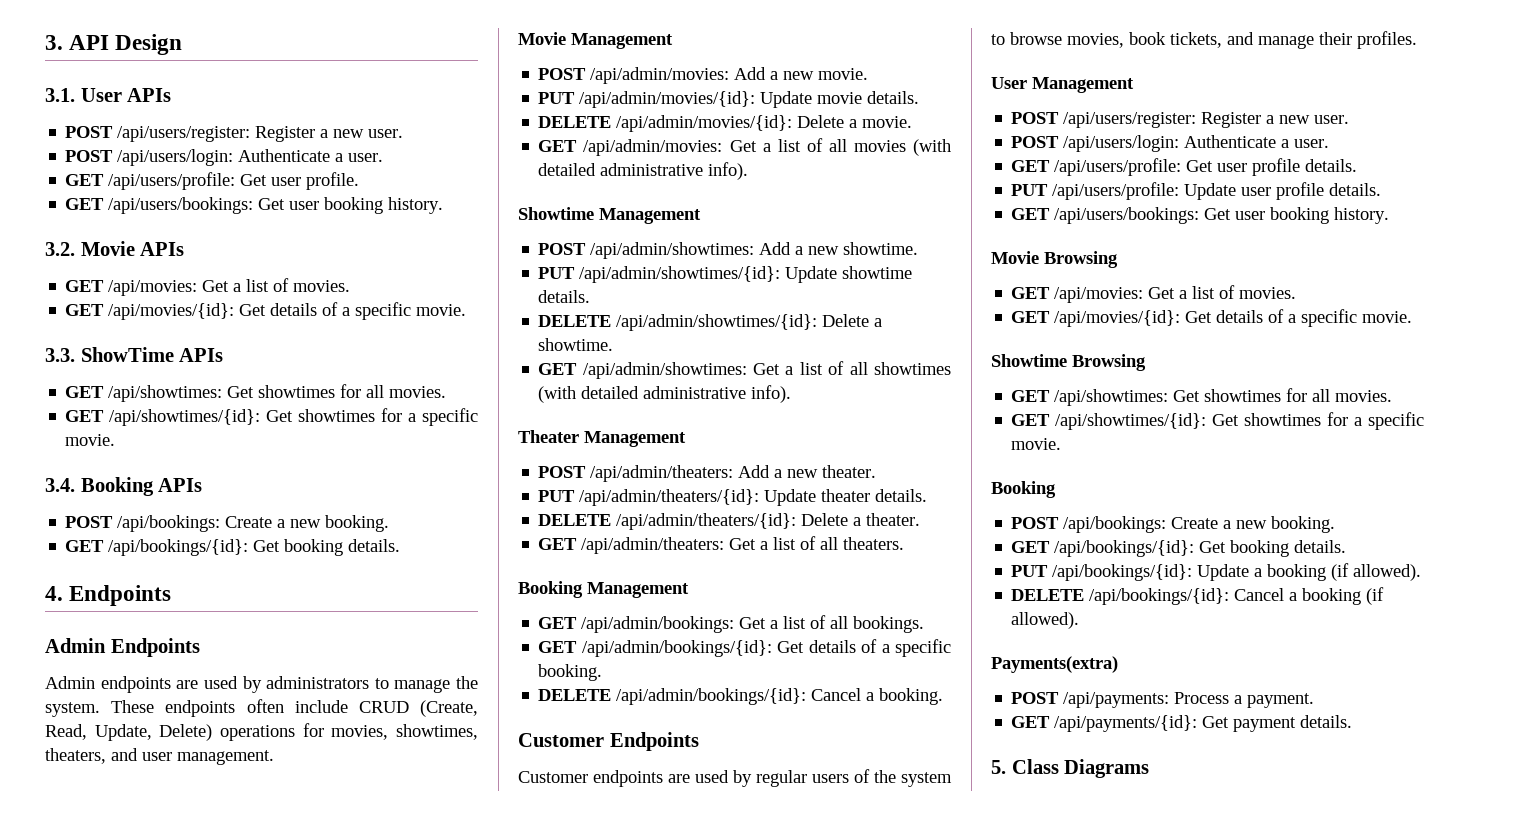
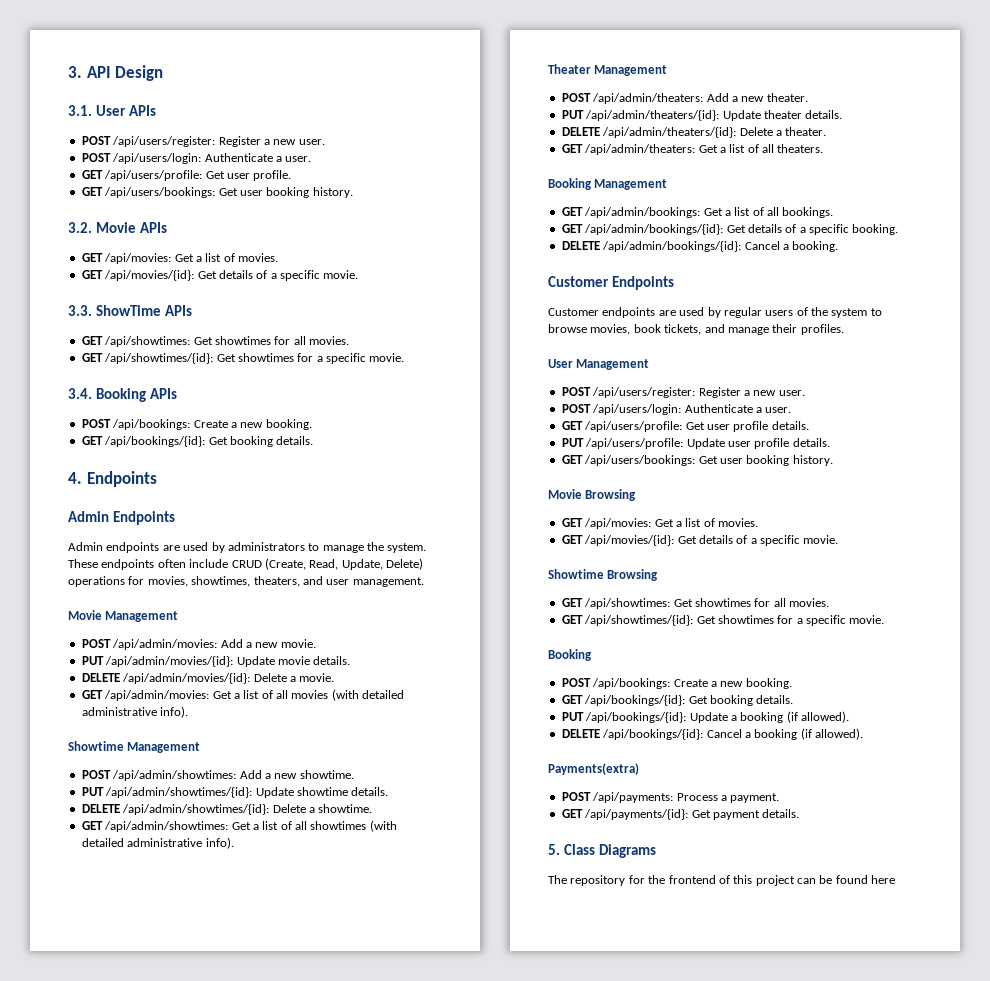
(1150, 768) none -> [548,875,896,886] // The repository for the frontend of this project can be found here

